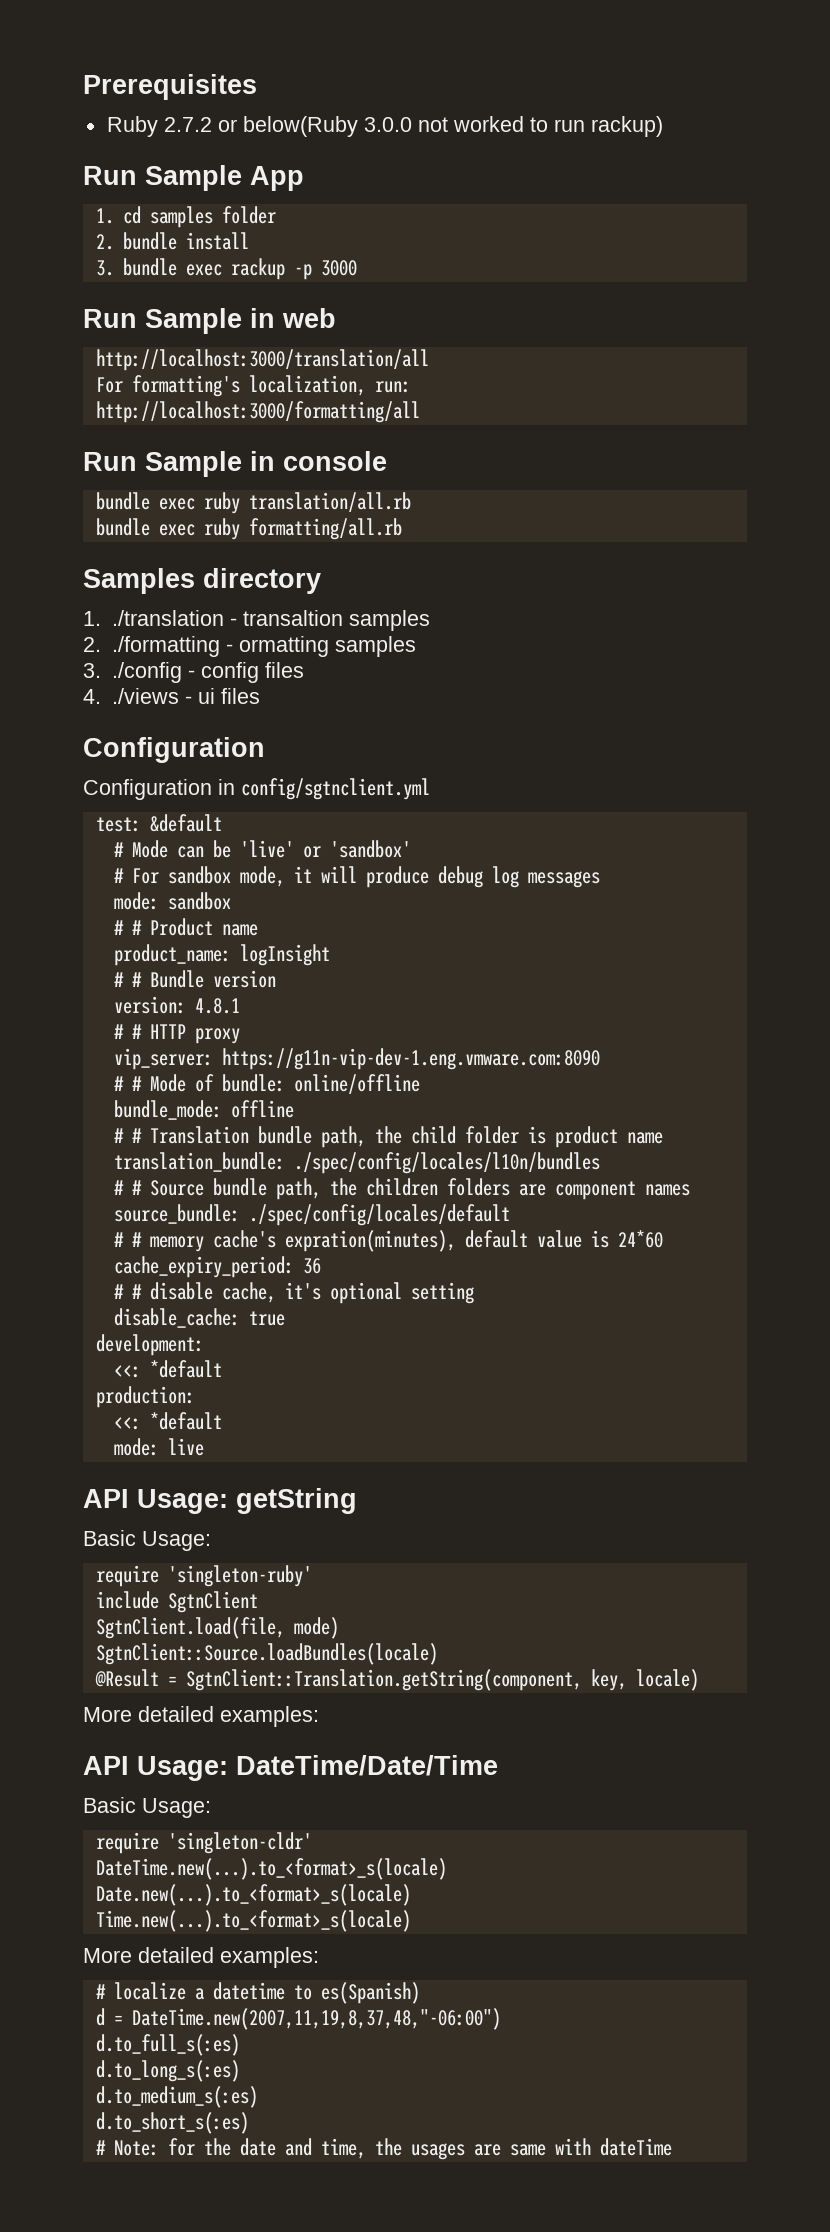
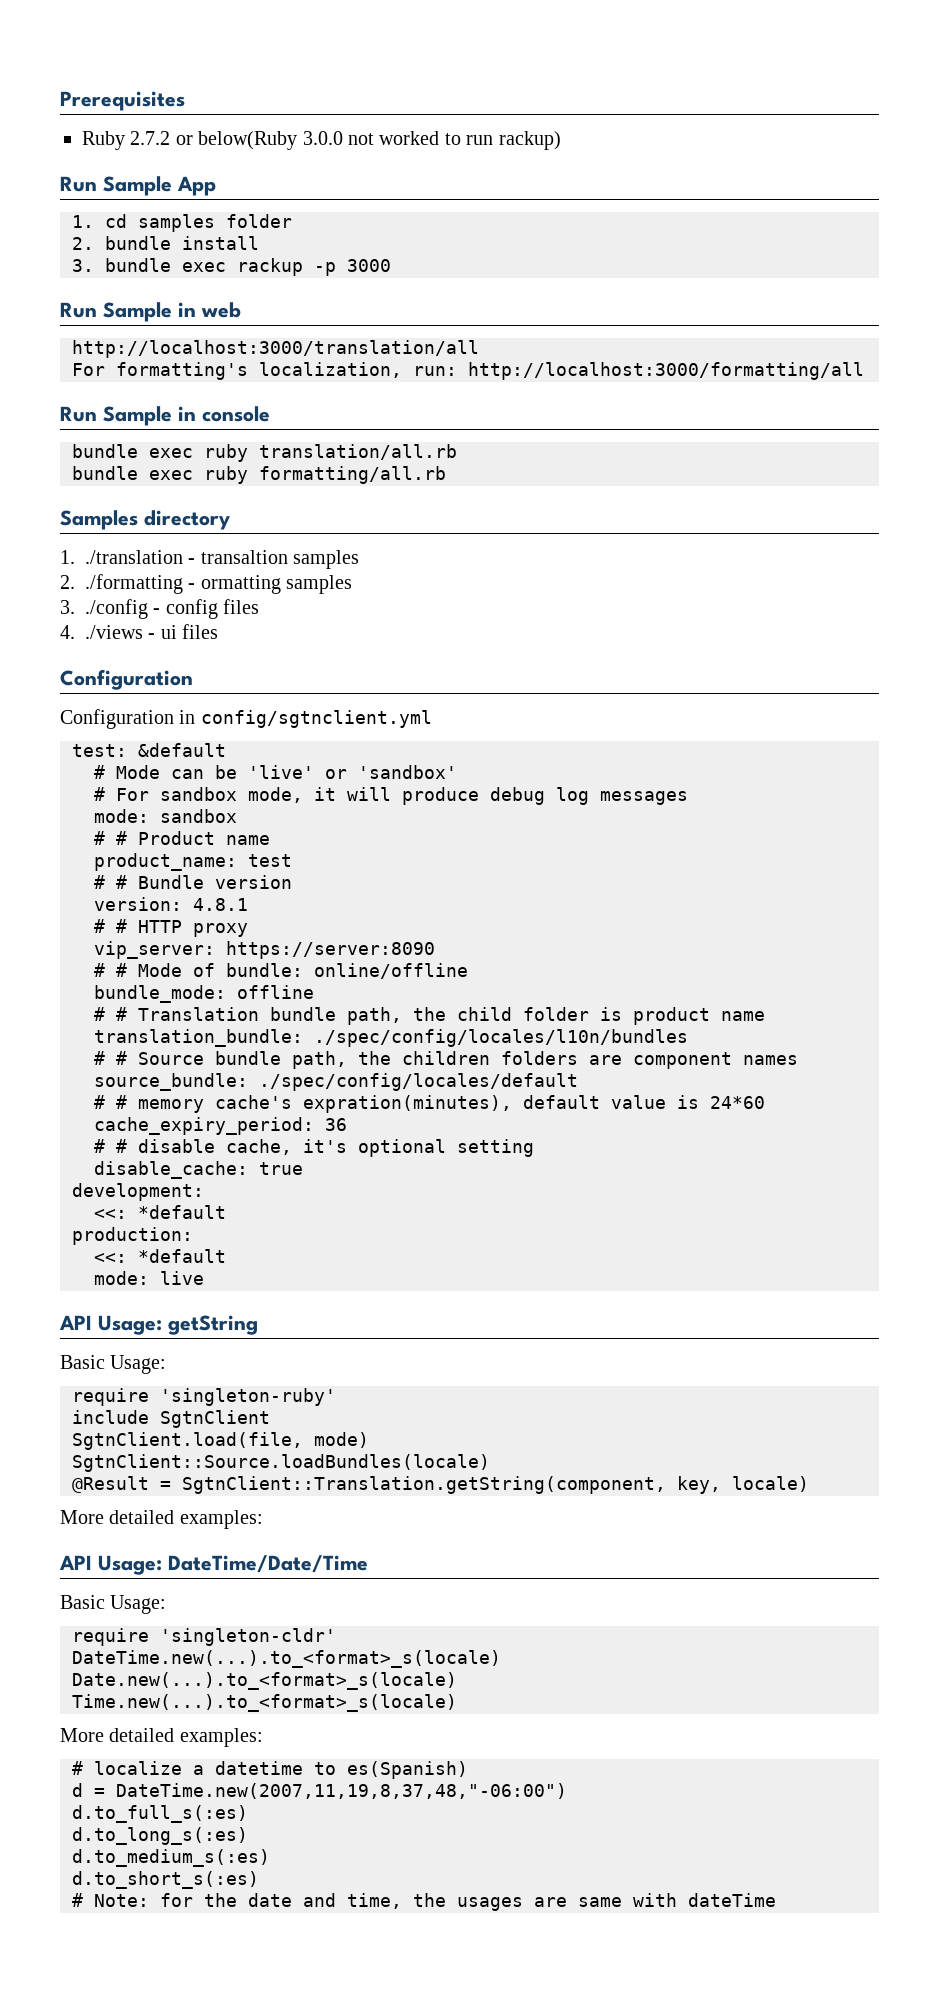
[239,944,330,966] logInsight -> [248,854,292,867] test
[221,1048,600,1070] https://g11n-vip-dev-1.eng.vmware.com:8090 -> [226,941,435,959] https://server:8090

